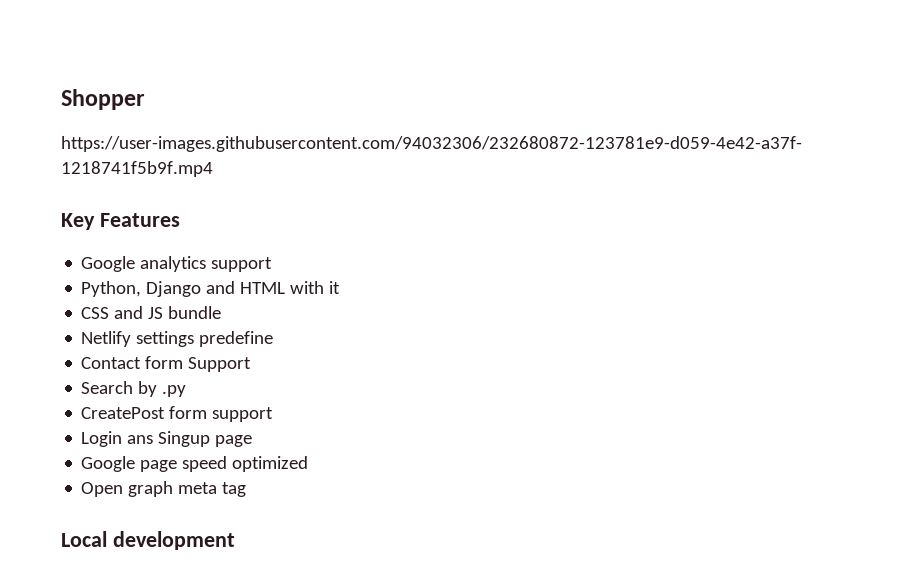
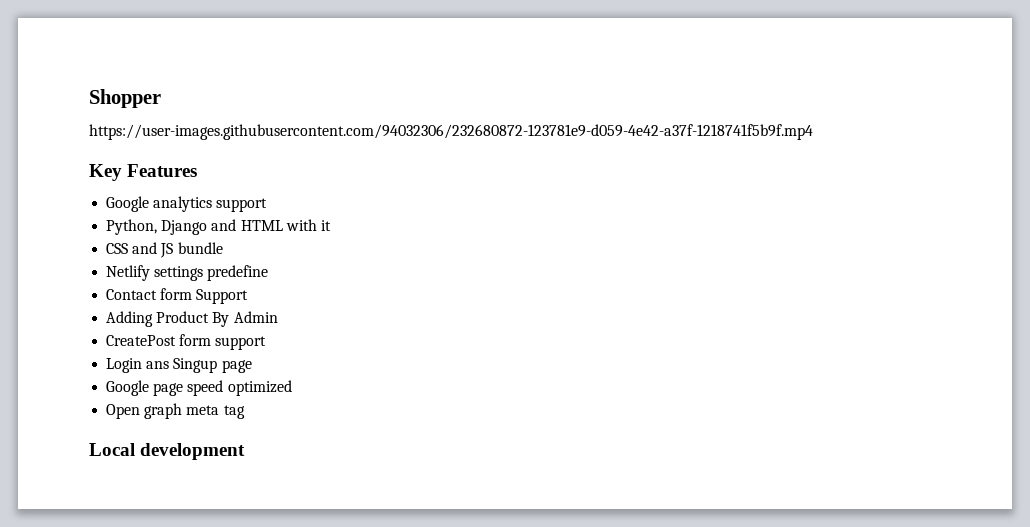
[81,381,187,397] Search by .py -> [106,311,278,327] Adding Product By Admin

